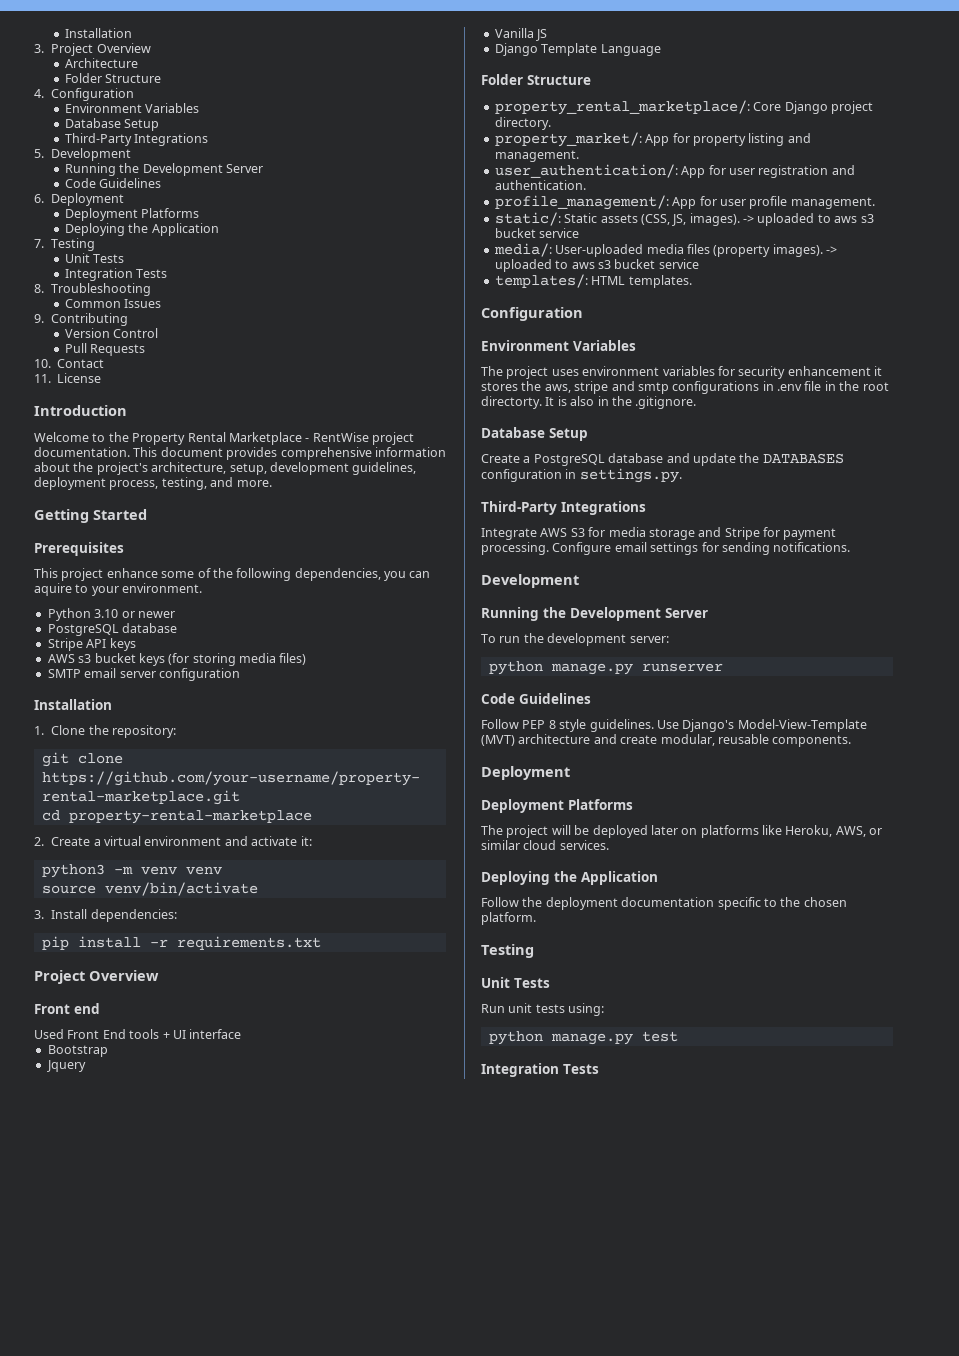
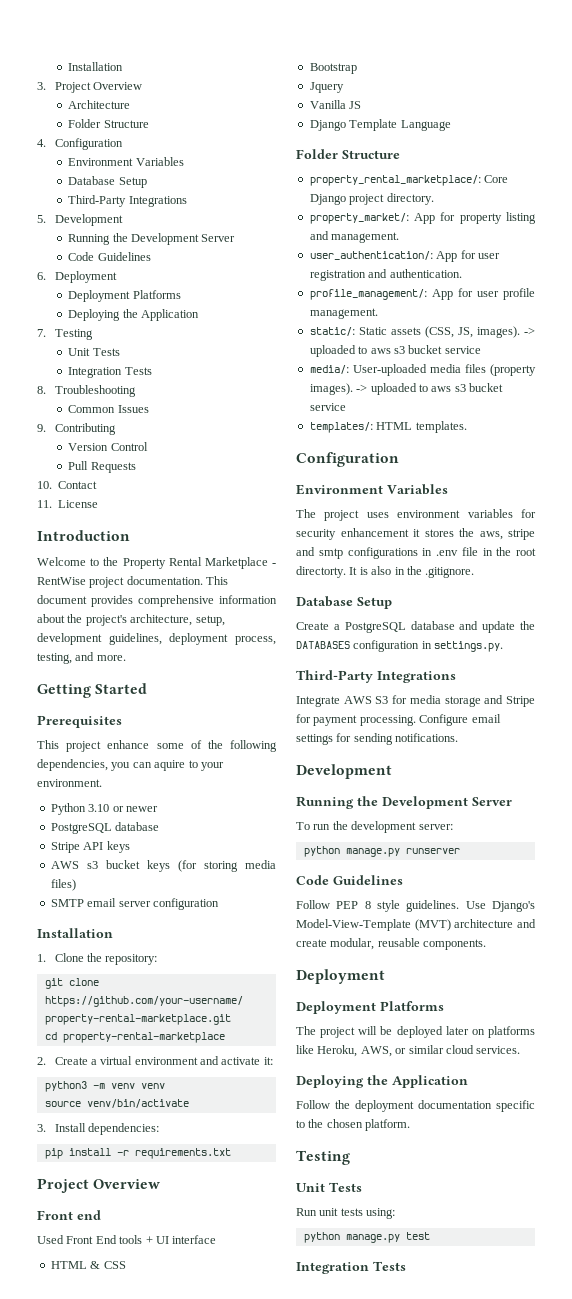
(242, 1034) none -> [50,1261,126,1269] // HTML & CSS

